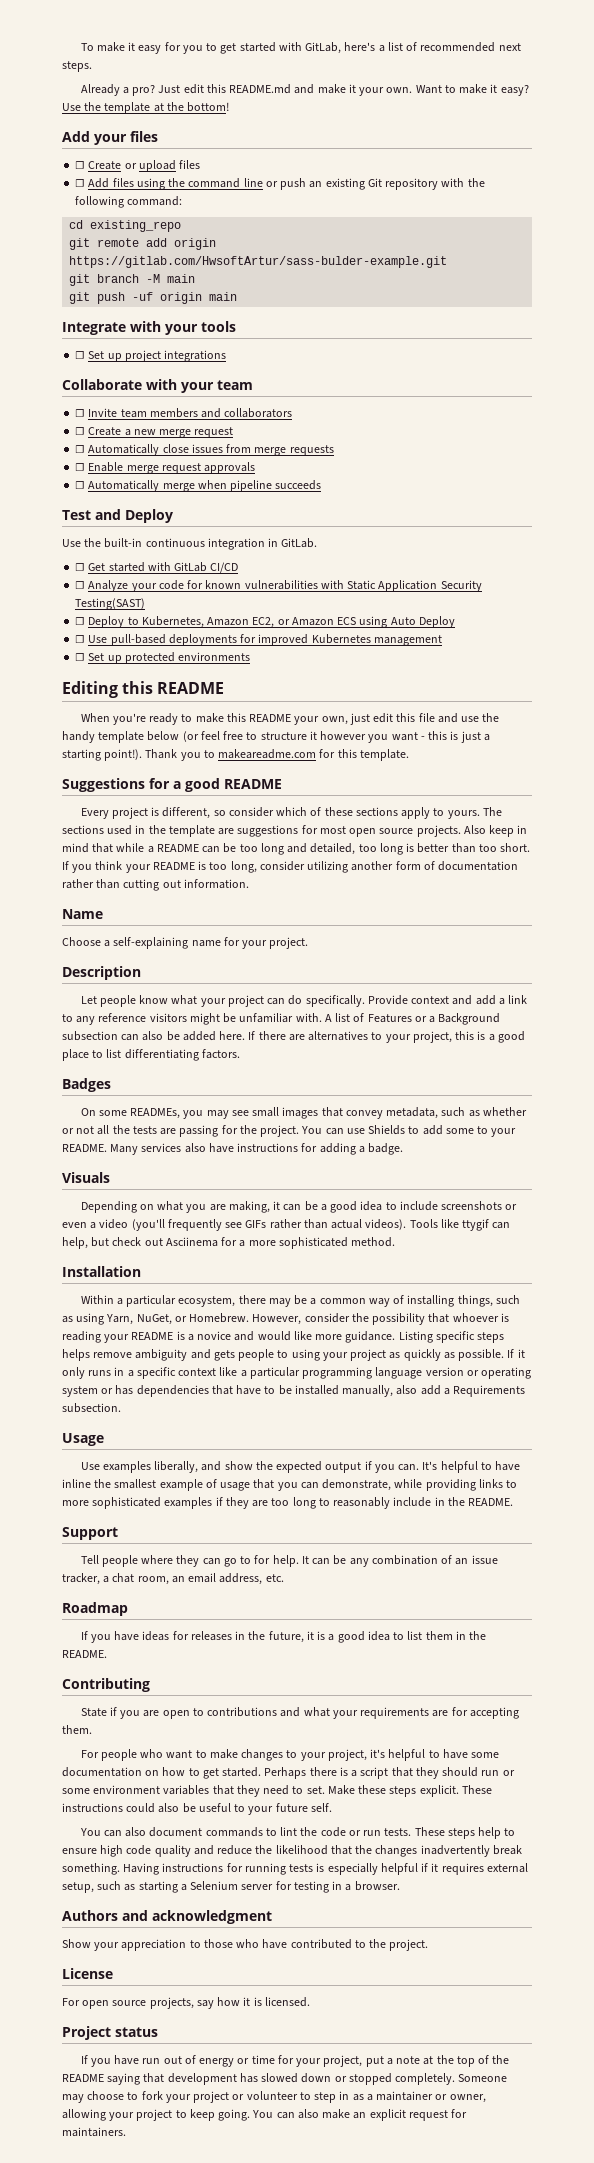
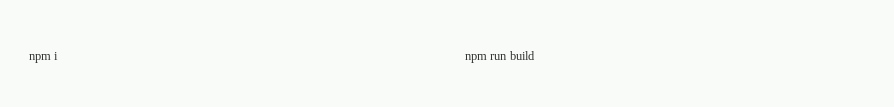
[80,42,521,54] [62,61,92,72] [80,84,529,96] [62,102,230,114] [62,131,158,145] [75,160,201,172] [75,178,485,190] [75,196,183,208] [69,220,182,232] [69,238,217,250] [69,256,448,268] [69,274,196,286] [69,292,238,304] [62,321,236,335] [75,350,227,362] [62,379,253,393] [75,408,293,418] [75,427,234,438] [75,444,334,456] [75,462,256,474] [75,480,322,492] [62,509,173,523] [62,538,318,550] [75,562,239,573] [75,580,482,592] [75,598,146,610] [75,616,455,628] [75,634,442,646] [75,652,251,664] [62,681,225,698] [80,713,500,725] [62,731,490,743] [62,749,409,761] [62,778,282,792] [80,807,502,819] [62,825,528,837] [62,843,531,855] [62,861,519,873] [62,879,249,891] [62,909,103,919] [62,937,309,949] [62,966,141,980] [80,995,528,1007] [62,1013,501,1025] [62,1031,525,1043] [62,1049,240,1061] [62,1078,111,1092] [80,1107,527,1119] [62,1125,517,1137] [62,1143,404,1155] [62,1172,110,1183] [80,1201,518,1213] [62,1219,511,1231] [62,1237,396,1249] [62,1266,141,1277] [80,1295,520,1307] [62,1313,509,1325] [62,1331,505,1343] [62,1349,525,1361] [62,1367,532,1379] [62,1385,526,1397] [62,1403,121,1413] [62,1433,104,1446] [80,1461,521,1473] [62,1479,518,1491] [62,1497,514,1509] [62,1527,118,1540] [80,1555,498,1567] [62,1573,284,1585] [62,1602,128,1616] [80,1631,487,1643] [62,1650,107,1658] [62,1678,150,1692] [80,1707,519,1719] [62,1725,92,1734] [80,1749,500,1761] [62,1767,515,1779] [62,1785,492,1797] [62,1803,332,1815] [79,1827,516,1839] [62,1845,522,1857] [62,1863,528,1875] [62,1881,400,1893] [62,1910,272,1924] [62,1939,429,1951] [62,1968,113,1979] [62,1997,310,2009] [62,2026,158,2040] [80,2055,510,2067] [62,2073,508,2085] [62,2091,486,2103] [62,2109,468,2121] [62,2127,126,2137] To make it easy for you to get started with GitLab, here's a list of recommended next steps. // Already a pro? Just edit this README.md and make it your own. Want to make it easy? Use the template at the bottom! // Add your files // ☐ Create or upload files // ☐ Add files using the command line or push an existing Git repository with the following command: // cd existing_repo // git remote add origin https://gitlab.com/HwsoftArtur/sass-bulder-example.git // git branch -M main // git push -uf origin main // Integrate with your tools // ☐ Set up project integrations // Collaborate with your team // ☐ Invite team members and collaborators // ☐ Create a new merge request // ☐ Automatically close issues from merge requests // ☐ Enable merge request approvals // ☐ Automatically merge when pipeline succeeds // Test and Deploy // Use the built-in continuous integration in GitLab. // ☐ Get started with GitLab CI/CD // ☐ Analyze your code for known vulnerabilities with Static Application Security Testing(SAST) // ☐ Deploy to Kubernetes, Amazon EC2, or Amazon ECS using Auto Deploy // ☐ Use pull-based deployments for improved Kubernetes management // ☐ Set up protected environments // Editing this README // When you're ready to make this README your own, just edit this file and use the handy template below (or feel free to structure it however you want - this is just a starting point!). Thank you to makeareadme.com for this template. // Suggestions for a good README // Every project is different, so consider which of these sections apply to yours. The sections used in the template are suggestions for most open source projects. Also keep in mind that while a README can be too long and detailed, too long is better than too short. If you think your README is too long, consider utilizing another form of documentation rather than cutting out information. // Name // Choose a self-explaining name for your project. // Description // Let people know what your project can do specifically. Provide context and add a link to any reference visitors might be unfamiliar with. A list of Features or a Background subsection can also be added here. If there are alternatives to your project, this is a good place to list differentiating factors. // Badges // On some READMEs, you may see small images that convey metadata, such as whether or not all the tests are passing for the project. You can use Shields to add some to your README. Many services also have instructions for adding a badge. // Visuals // Depending on what you are making, it can be a good idea to include screenshots or even a video (you'll frequently see GIFs rather than actual videos). Tools like ttygif can help, but check out Asciinema for a more sophisticated method. // Installation // Within a particular ecosystem, there may be a common way of installing things, such as using Yarn, NuGet, or Homebrew. However, consider the possibility that whoever is reading your README is a novice and would like more guidance. Listing specific steps helps remove ambiguity and gets people to using your project as quickly as possible. If it only runs in a specific context like a particular programming language version or operating system or has dependencies that have to be installed manually, also add a Requirements subsection. // Usage // Use examples liberally, and show the expected output if you can. It's helpful to have inline the smallest example of usage that you can demonstrate, while providing links to more sophisticated examples if they are too long to reasonably include in the README. // Support // Tell people where they can go to for help. It can be any combination of an issue tracker, a chat room, an email address, etc. // Roadmap // If you have ideas for releases in the future, it is a good idea to list them in the README. // Contributing // State if you are open to contributions and what your requirements are for accepting them. // For people who want to make changes to your project, it's helpful to have some documentation on how to get started. Perhaps there is a script that they should run or some environment variables that they need to set. Make these steps explicit. These instructions could also be useful to your future self. // You can also document commands to lint the code or run tests. These steps help to ensure high code quality and reduce the likelihood that the changes inadvertently break something. Having instructions for running tests is especially helpful if it requires external setup, such as starting a Selenium server for testing in a browser. // Authors and acknowledgment // Show your appreciation to those who have contributed to the project. // License // For open source projects, say how it is licensed. // Project status // If you have run out of energy or time for your project, put a note at the top of the README saying that development has slowed down or stopped completely. Someone may choose to fork your project or volunteer to step in as a maintainer or owner, allowing your project to keep going. You can also make an explicit request for maintainers. -> [29,52,59,63] [465,51,535,63] npm i // npm run build

